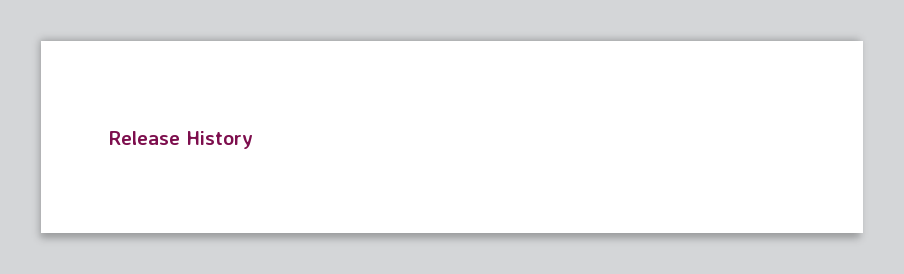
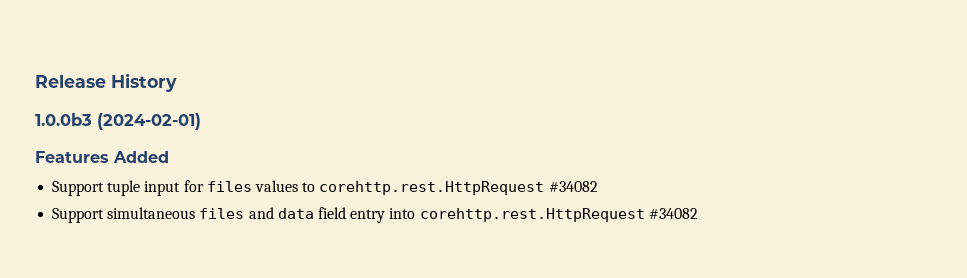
(253, 140) none -> [35,113,201,130] [35,151,169,163] [52,180,598,196] [52,207,698,223] // 1.0.0b3 (2024-02-01) // Features Added // Support tuple input for files values to corehttp.rest.HttpRequest #34082 // Support simultaneous files and data field entry into corehttp.rest.HttpRequest #34082

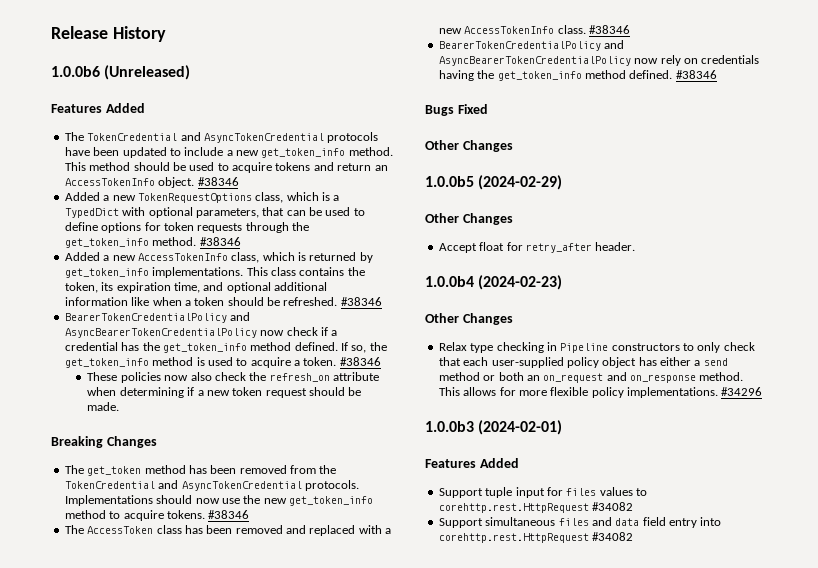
(177, 82) none -> [51,65,191,80] [51,103,145,113] [64,132,379,143] [64,147,393,158] [64,162,388,173] [64,177,239,188] [64,192,340,203] [64,207,365,218] [64,222,309,233] [64,237,241,248] [64,252,373,263] [64,267,365,278] [64,282,327,293] [64,297,382,306] [64,312,251,323] [64,327,338,338] [64,342,387,353] [64,357,381,368] [87,372,380,383] [87,387,362,398] [87,402,120,411] [51,436,157,448] [64,465,337,476] [64,480,359,491] [64,495,373,506] [64,510,250,521] [64,525,392,536] [438,25,630,34] [438,40,625,51] [438,55,760,66] [438,70,717,81] [425,104,488,116] [425,140,513,152] [425,175,563,190] [425,213,513,225] [438,242,636,253] [425,275,563,290] [425,313,513,325] [438,342,755,353] [438,357,728,368] [438,372,744,383] [438,387,763,398] // 1.0.0b6 (Unreleased) // Features Added // The TokenCredential and AsyncTokenCredential protocols have been updated to include a new get_token_info method. This method should be used to acquire tokens and return an AccessTokenInfo object. #38346 // Added a new TokenRequestOptions class, which is a TypedDict with optional parameters, that can be used to define options for token requests through the get_token_info method. #38346 // Added a new AccessTokenInfo class, which is returned by get_token_info implementations. This class contains the token, its expiration time, and optional additional information like when a token should be refreshed. #38346 // BearerTokenCredentialPolicy and AsyncBearerTokenCredentialPolicy now check if a credential has the get_token_info method defined. If so, the get_token_info method is used to acquire a token. #38346 // These policies now also check the refresh_on attribute when determining if a new token request should be made. // Breaking Changes // The get_token method has been removed from the TokenCredential and AsyncTokenCredential protocols. Implementations should now use the new get_token_info method to acquire tokens. #38346 // The AccessToken class has been removed and replaced with a new AccessTokenInfo class. #38346 // BearerTokenCredentialPolicy and AsyncBearerTokenCredentialPolicy now rely on credentials having the get_token_info method defined. #38346 // Bugs Fixed // Other Changes // 1.0.0b5 (2024-02-29) // Other Changes // Accept float for retry_after header. // 1.0.0b4 (2024-02-23) // Other Changes // Relax type checking in Pipeline constructors to only check that each user-supplied policy object has either a send method or both an on_request and on_response method. This allows for more flexible policy implementations. #34296

